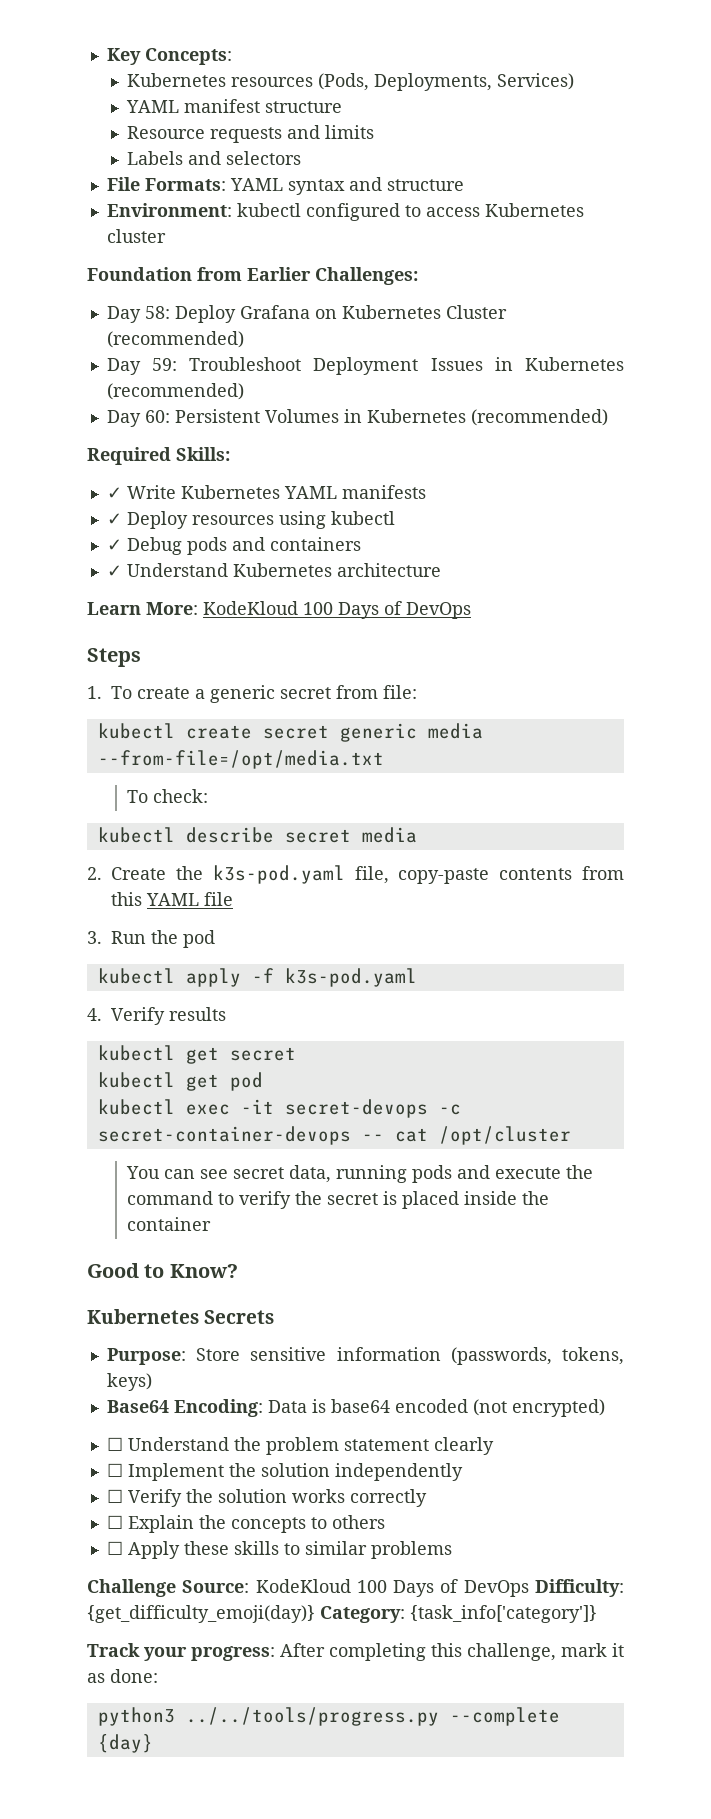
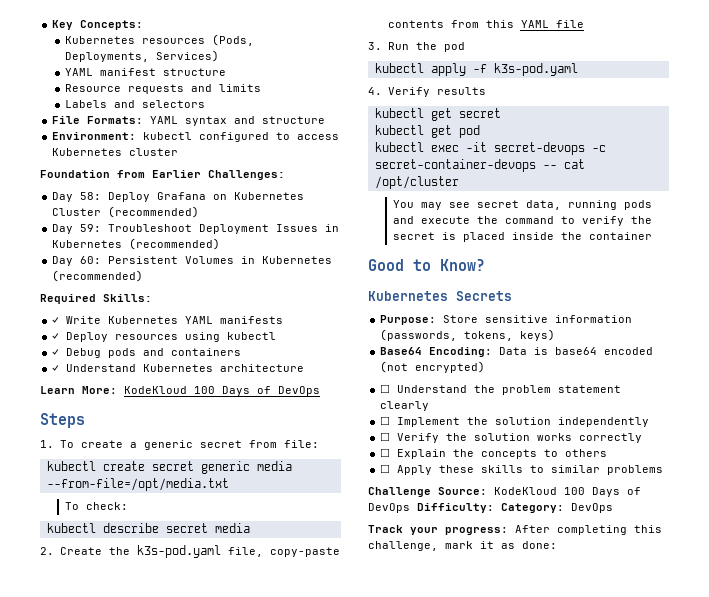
[164,1169,196,1179] can -> [421,202,443,210] may
[87,1605,597,1623] {get_difficulty_emoji(day)} Category: {task_info['category']} -> [501,503,613,513] Category: DevOps
[97,1707,560,1726] [97,1734,153,1753] // python3 ../../tools/progress.py --complete {day} -> (557, 545) none

